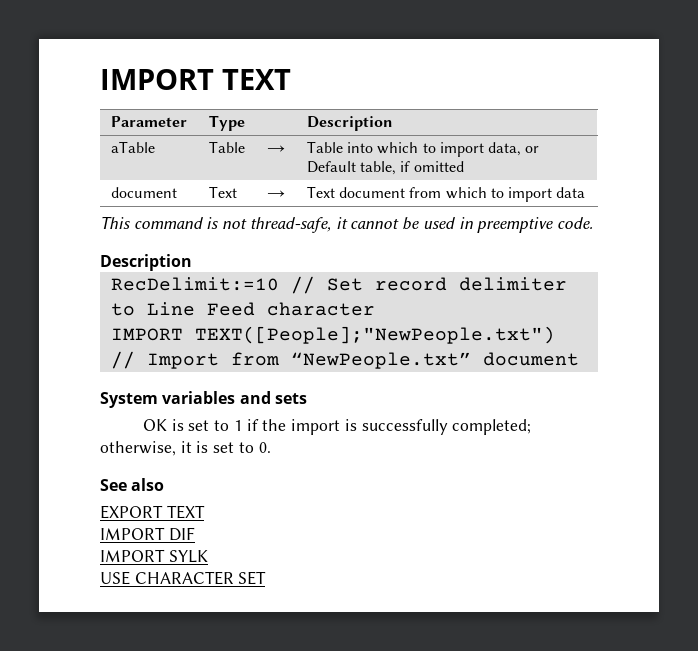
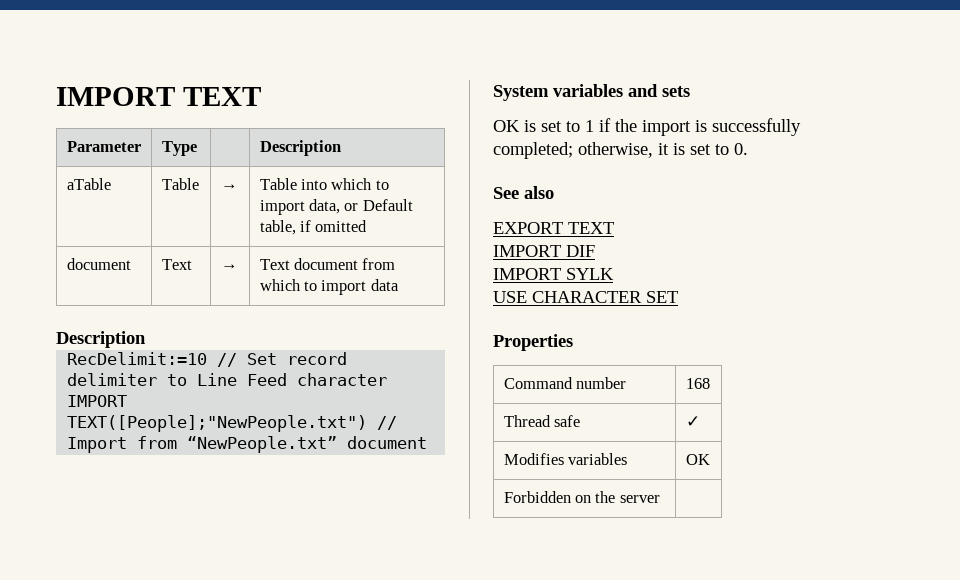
[100,216,593,233] // This command is not thread-safe, it cannot be used in preemptive code. -> (399, 285) none
(267, 578) none -> [493,334,573,351] [503,377,626,389] [685,378,710,389] [503,415,580,427] [685,416,700,427] [503,453,627,465] [685,454,710,465] [503,491,660,503] // Properties // Command number | 168 // Thread safe | ✓ // Modifies variables | OK // Forbidden on the server |

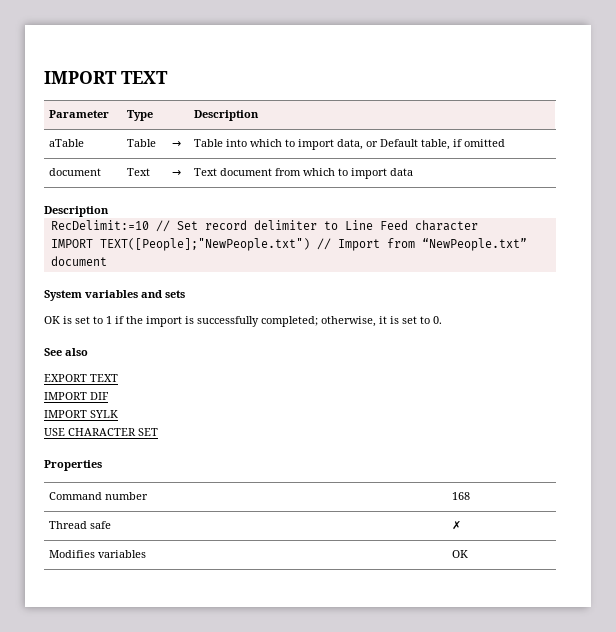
[685,416,700,427] ✓ -> [452,520,462,530] ✗
[503,491,660,503] // Forbidden on the server | -> (469, 554) none

